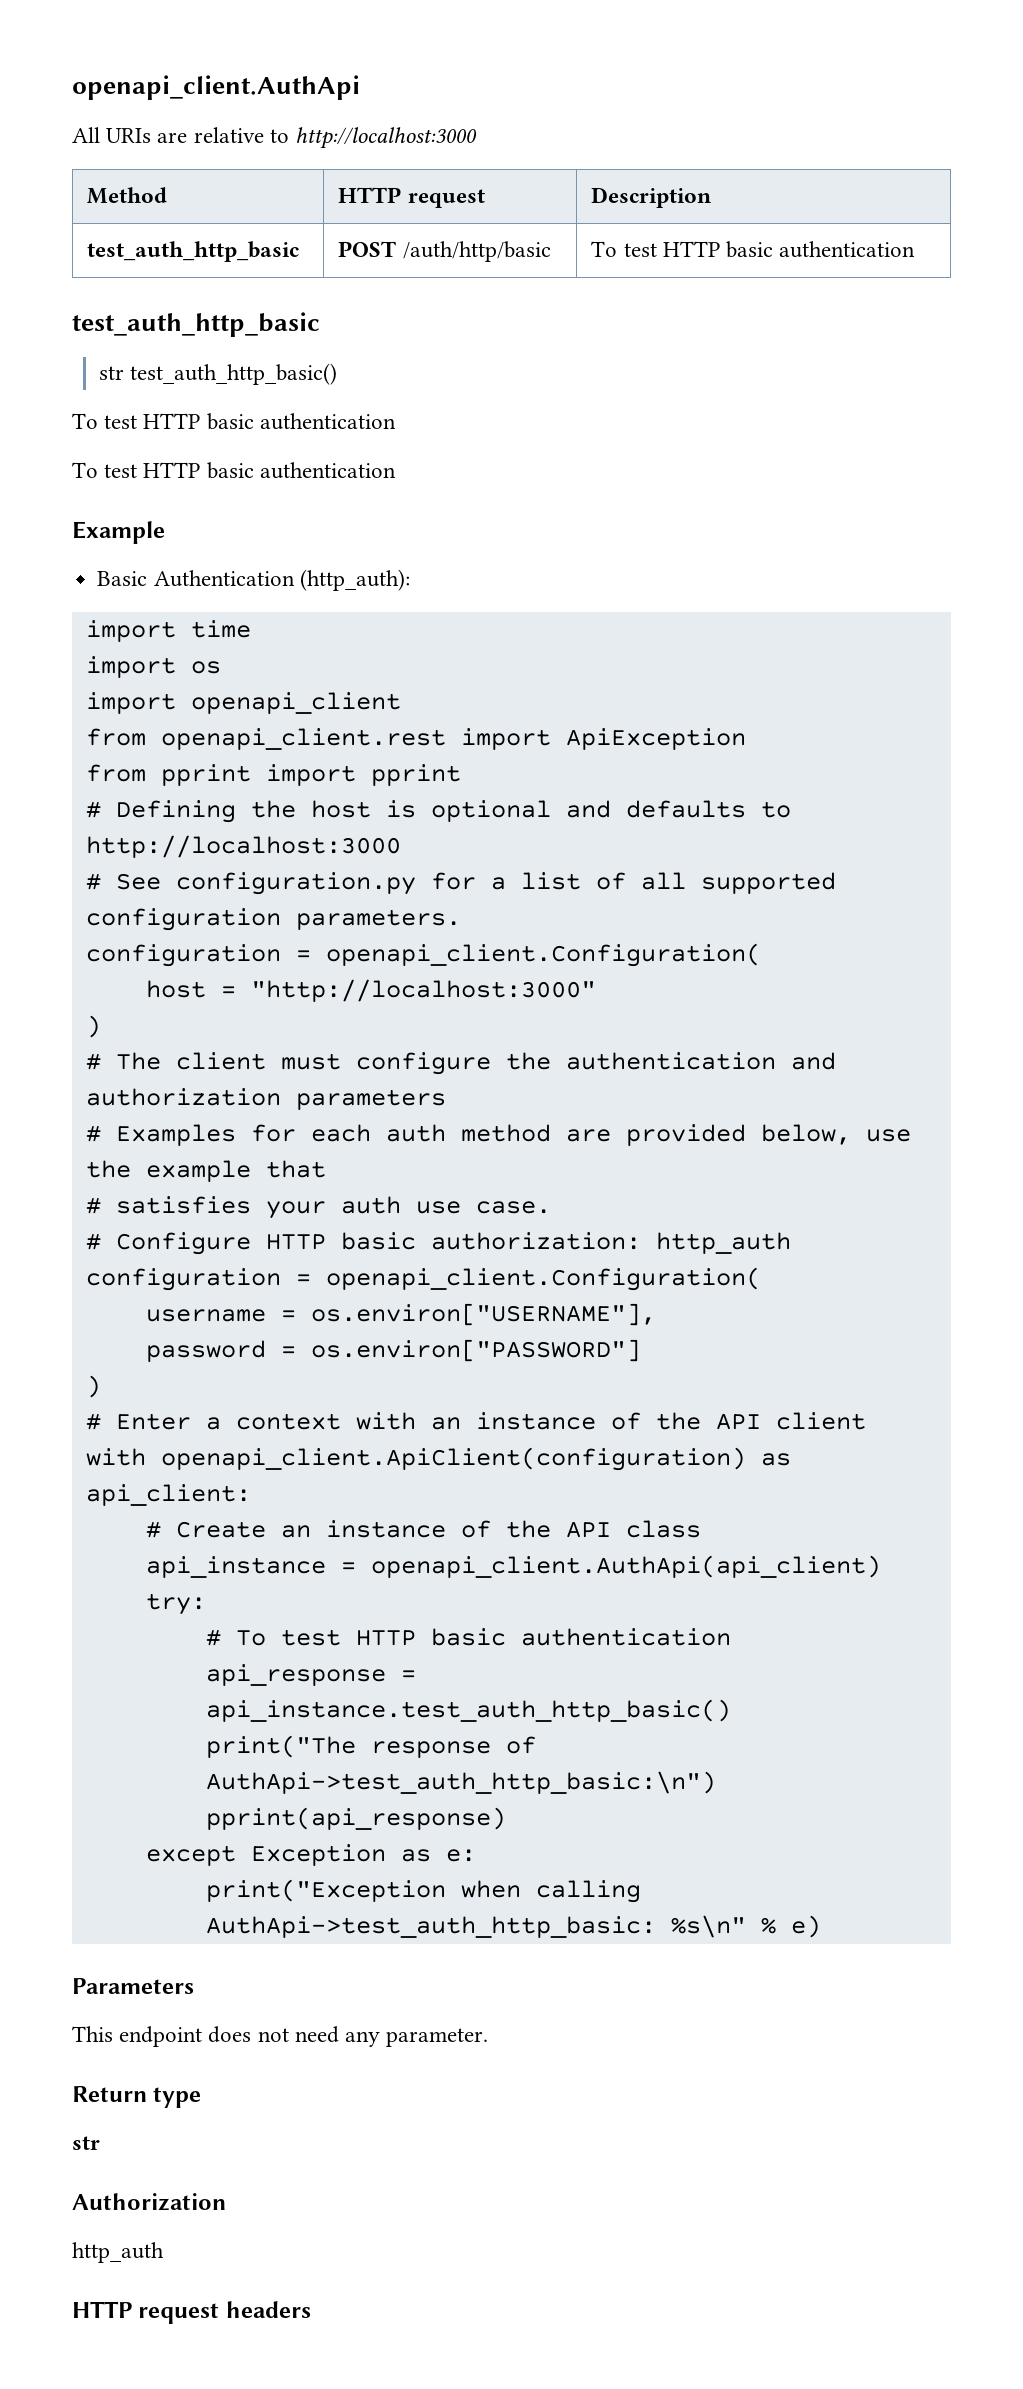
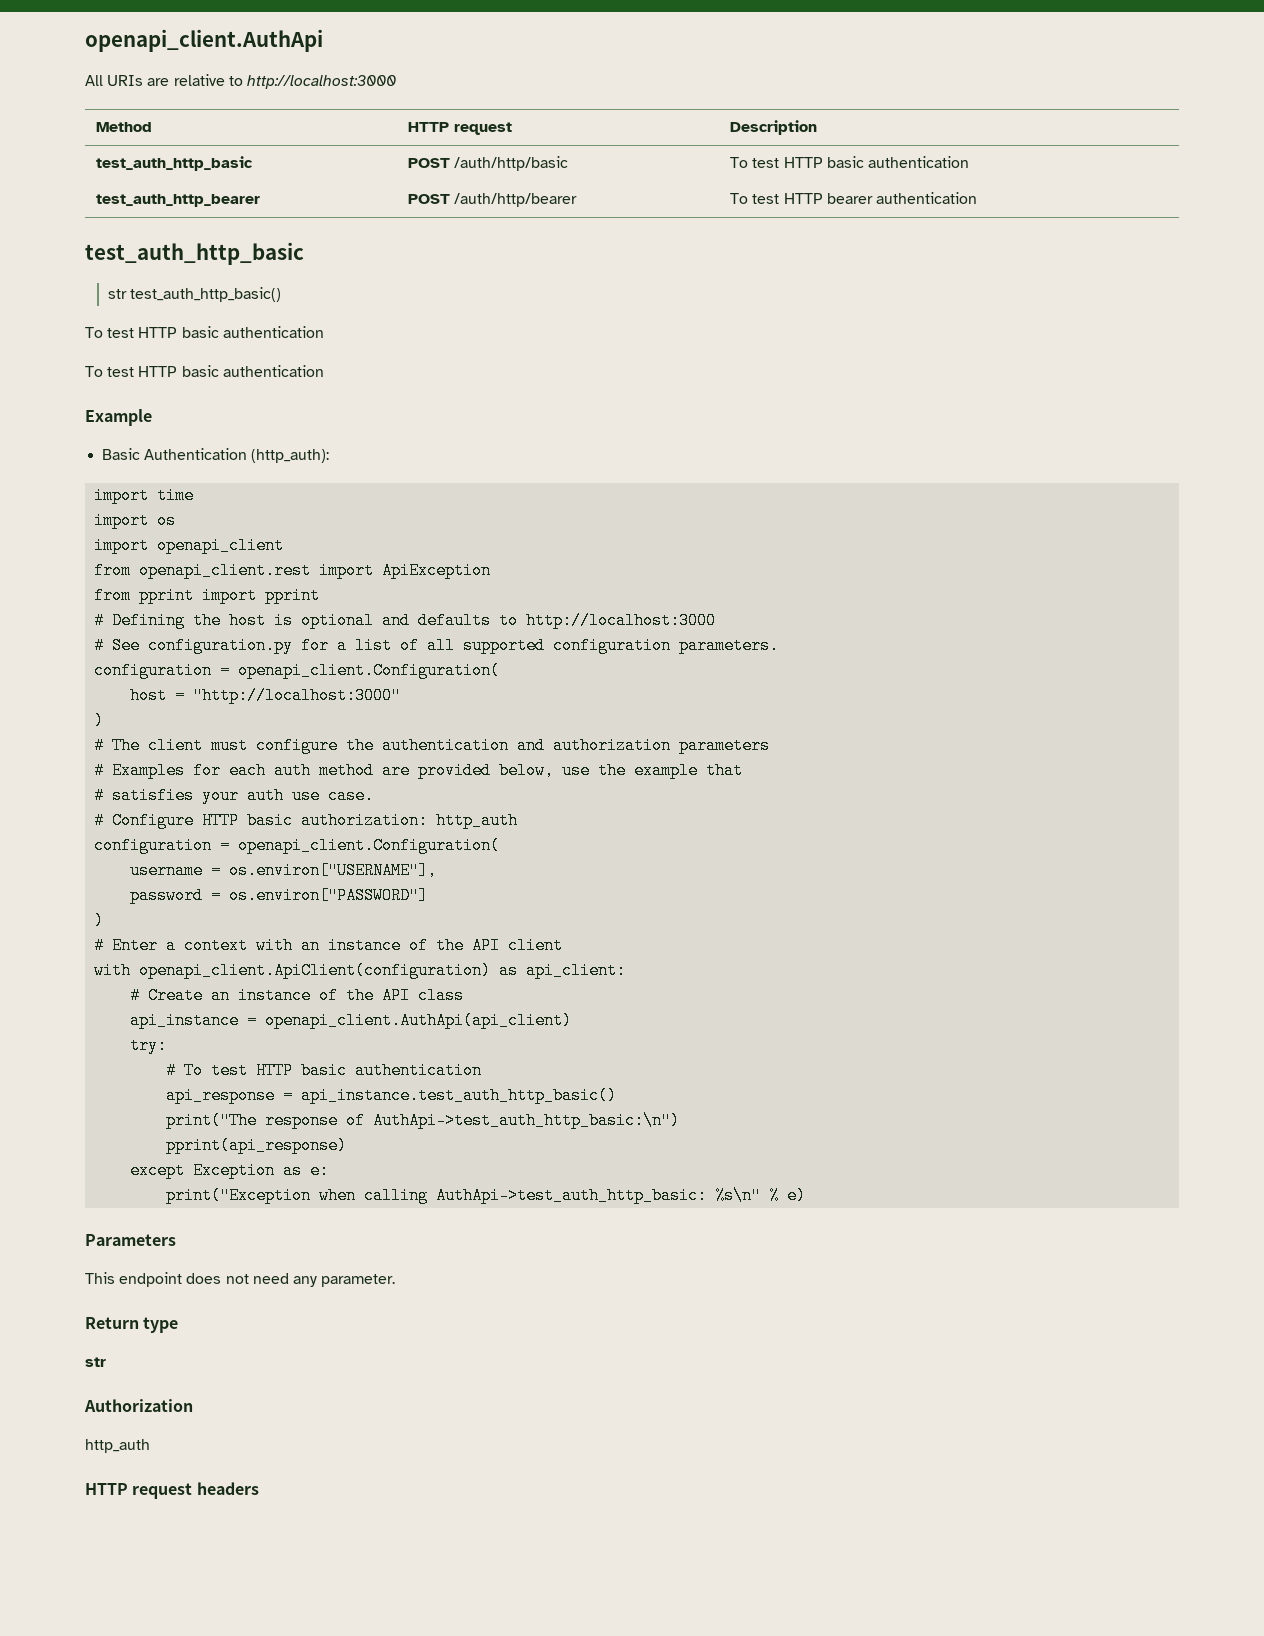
(916, 249) none -> [96,194,261,207] [408,193,578,207] [730,192,977,204] // test_auth_http_bearer | POST /auth/http/bearer | To test HTTP bearer authentication

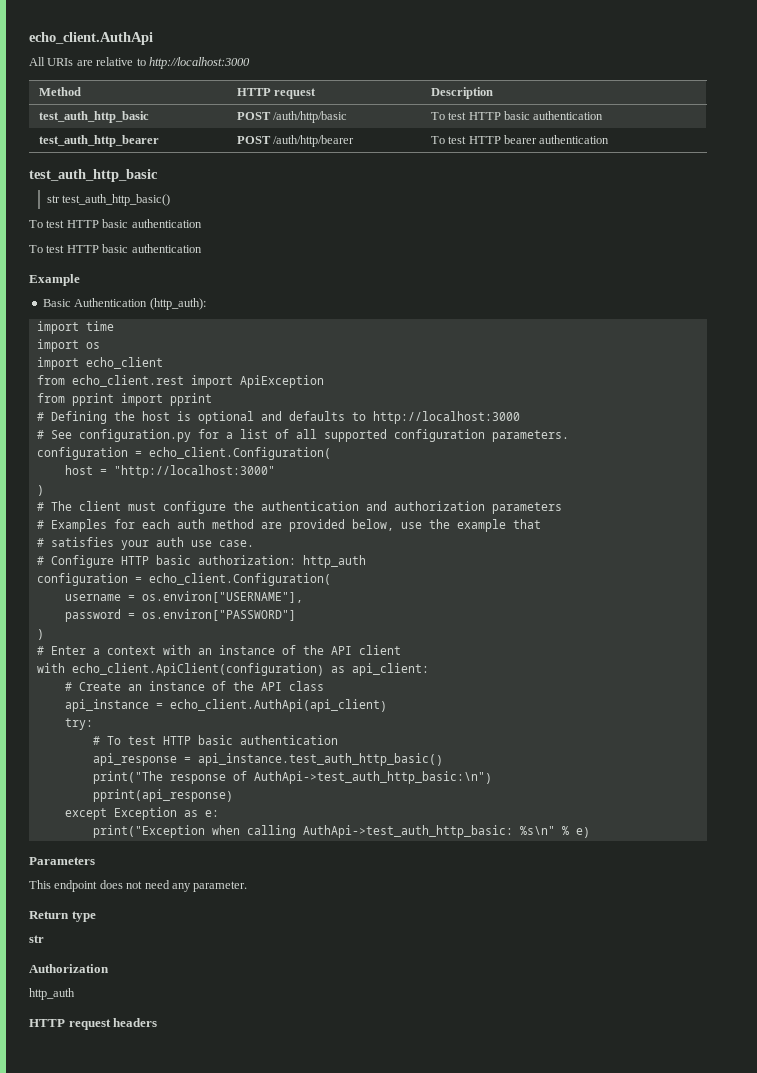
[85,29,323,52] openapi_client.AuthApi -> [29,32,153,45] echo_client.AuthApi
[157,537,285,554] [94,562,312,579] openapi_client // from openapi_client.rest -> [85,357,163,369] [36,375,184,387] echo_client // from echo_client.rest
[238,662,501,679] openapi_client.Configuration( -> [148,447,331,460] echo_client.Configuration(
[238,837,501,854] openapi_client.Configuration( -> [148,573,331,586] echo_client.Configuration(
[139,962,492,979] openapi_client.ApiClient(configuration) -> [71,663,324,676] echo_client.ApiClient(configuration)
[265,1012,573,1029] openapi_client.AuthApi(api_client) -> [169,699,387,712] echo_client.AuthApi(api_client)

